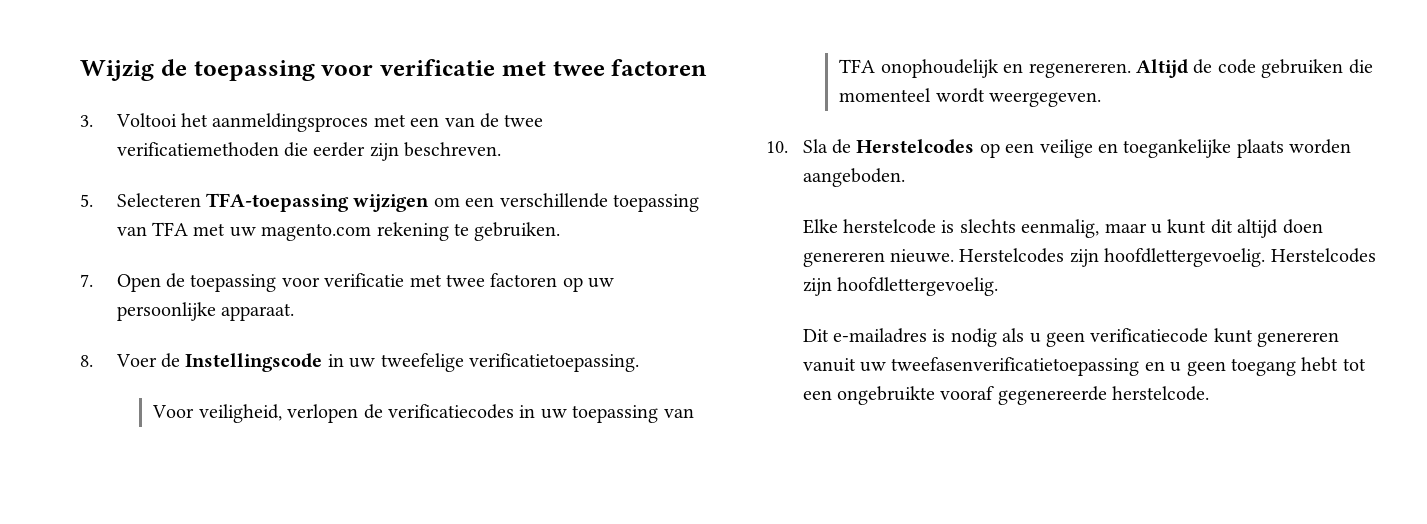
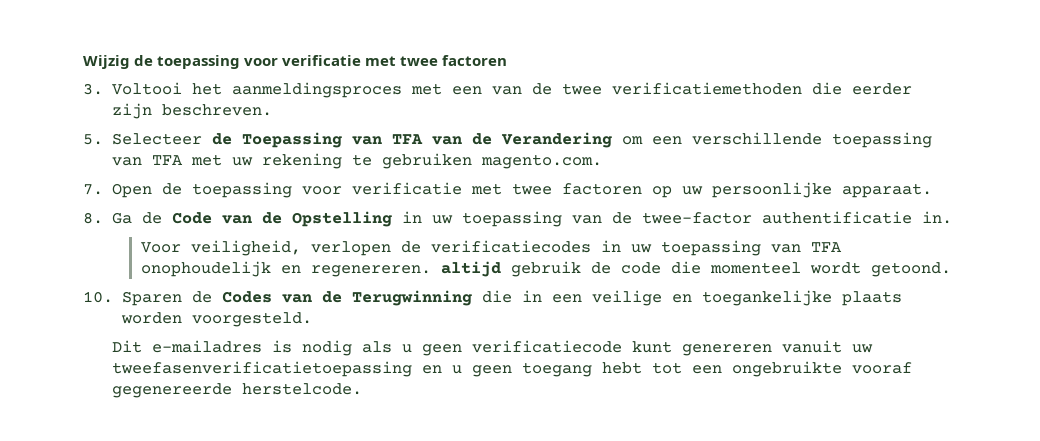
[116,193,430,212] Selecteren TFA-toepassing wijzigen -> [112,132,613,148] Selecteer de Toepassing van TFA van de Verandering
[261,223,372,241] magento.com -> (254, 161) none
[474,222,561,241] gebruiken. -> [382,153,603,169] gebruiken magento.com.
[115,353,640,372] Voer de Instellingscode in uw tweefelige verificatietoepassing. -> [112,211,953,227] Ga de Code van de Opstelling in uw toepassing van de twee-factor authentificatie in.
[1135,59,1188,78] Altijd -> [441,261,582,277] altijd gebruik
[1261,59,1344,78] gebruiken -> (662, 268) none
[989,92,1102,107] weergegeven. -> [871,262,952,277] getoond.
[802,139,1000,158] Sla de Herstelcodes op -> [121,290,542,306] Sparen de Codes van de Terugwinning die in
[802,168,905,187] [802,219,1323,238] [802,248,1376,267] [802,277,999,296] aangeboden. // Elke herstelcode is slechts eenmalig, maar u kunt dit altijd doen genereren nieuwe. Herstelcodes zijn hoofdlettergevoelig. Herstelcodes zijn hoofdlettergevoelig. -> [191,312,312,327] voorgesteld.

